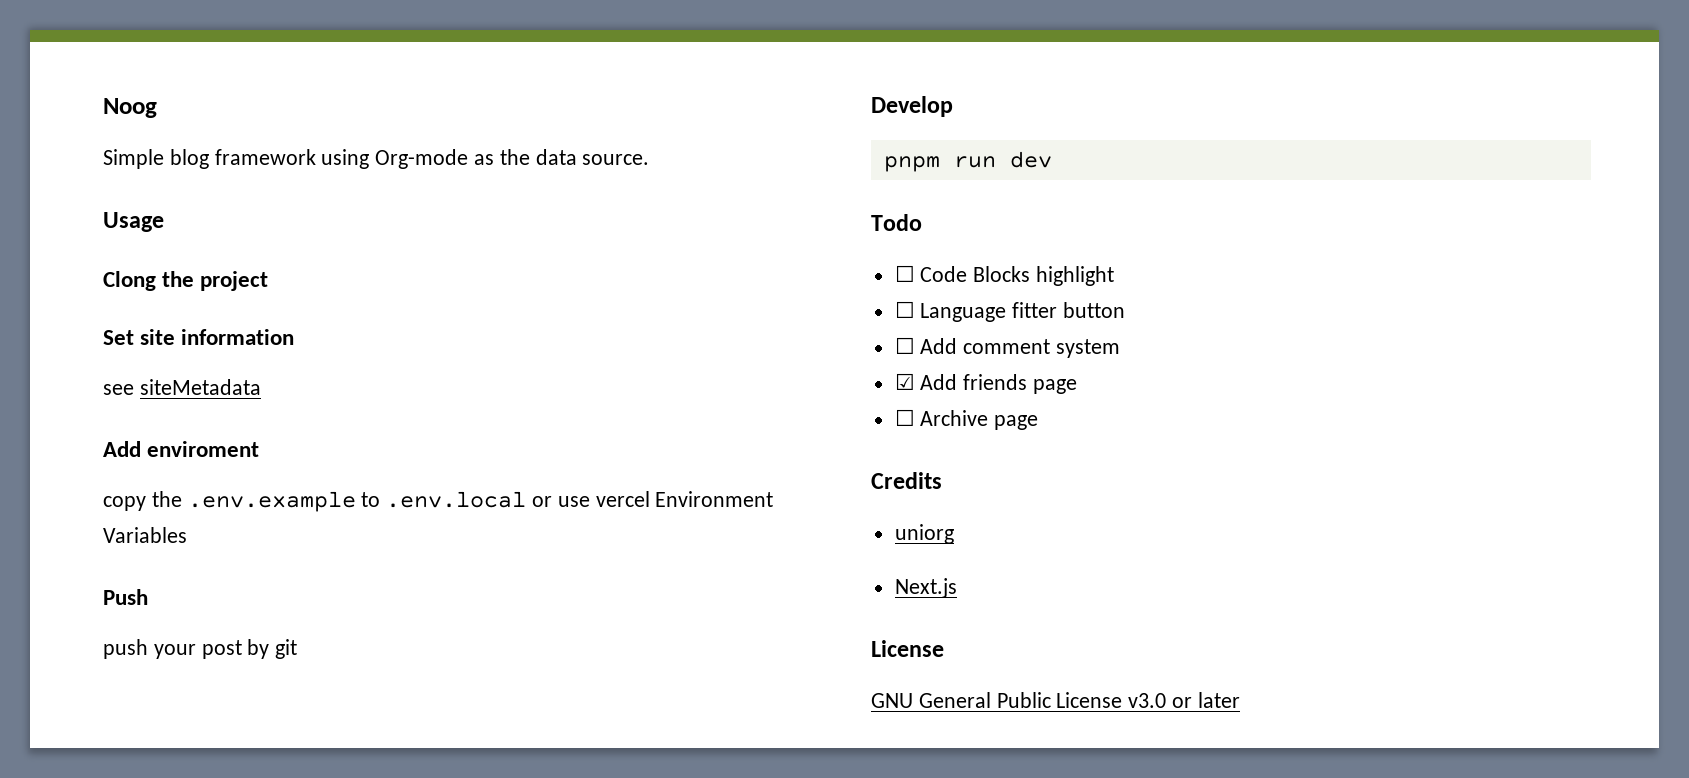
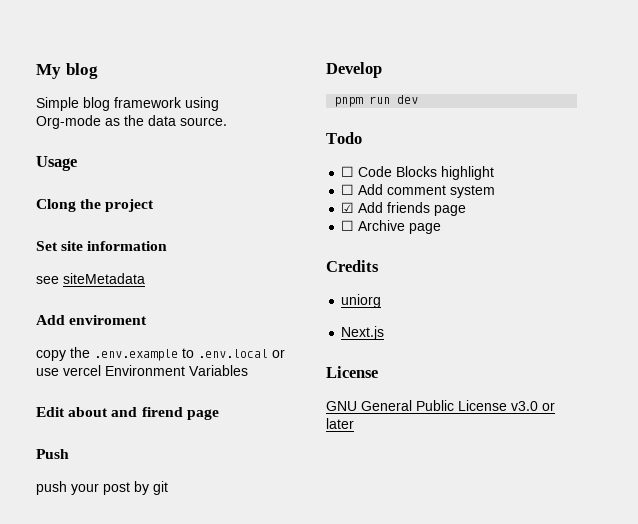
[103,98,157,118] Noog -> [36,63,98,79] My blog
(187, 535) none -> [36,407,219,420] // Edit about and firend page
[894,301,1126,322] // ☐ Language fitter button -> (495, 173) none

